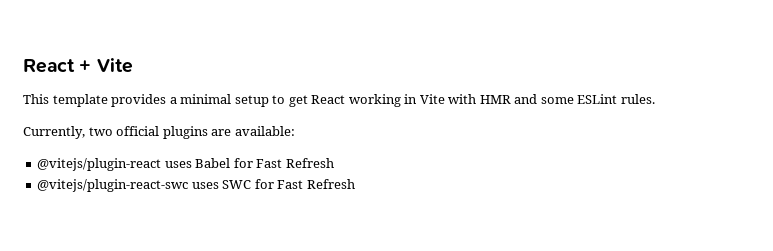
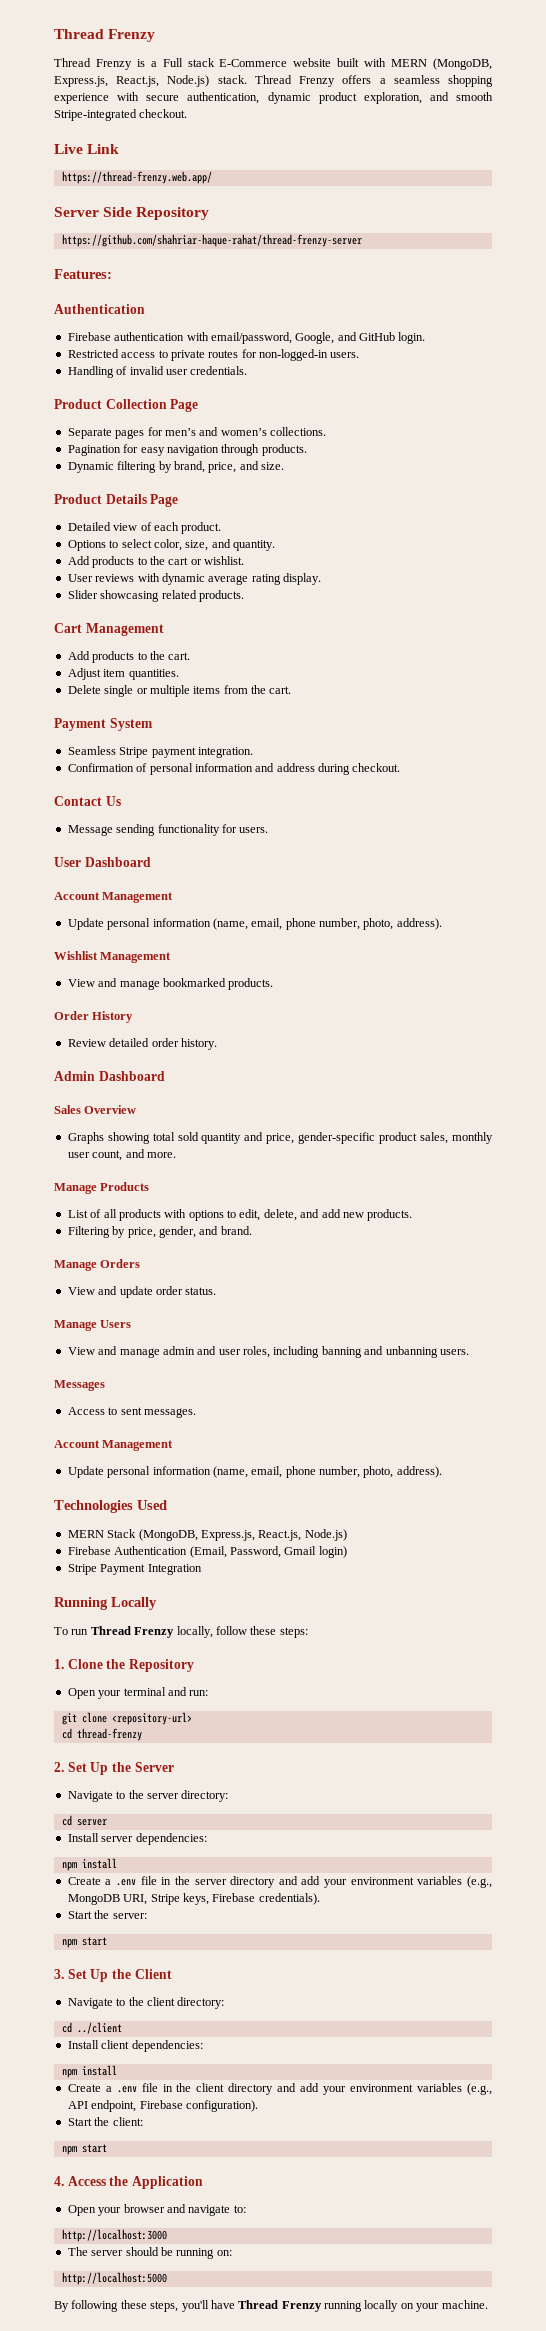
[23,58,133,73] [23,94,655,107] [23,126,295,139] [37,158,334,171] [37,179,355,192] React + Vite // This template provides a minimal setup to get React working in Vite with HMR and some ESLint rules. // Currently, two official plugins are available: // @vitejs/plugin-react uses Babel for Fast Refresh // @vitejs/plugin-react-swc uses SWC for Fast Refresh -> [54,29,156,42] [54,58,493,70] [54,75,494,87] [54,92,493,104] [54,109,188,121] [54,144,120,154] [61,171,212,184] [54,207,210,220] [61,234,362,247] [54,269,112,279] [54,304,145,314] [67,332,426,344] [67,349,360,361] [67,366,248,378] [54,399,199,412] [67,427,326,439] [67,444,307,456] [67,461,284,473] [54,494,179,507] [67,522,222,534] [67,539,275,551] [67,556,244,568] [67,573,321,585] [67,590,244,602] [54,623,164,636] [67,651,191,663] [67,668,179,680] [67,685,292,697] [54,718,153,731] [67,746,253,758] [67,763,401,775] [54,796,121,806] [67,824,269,836] [54,857,151,867] [54,892,174,903] [67,918,442,930] [54,951,172,963] [67,978,274,990] [54,1011,134,1023] [67,1038,217,1050] [54,1071,165,1081] [54,1105,137,1114] [67,1132,494,1144] [67,1149,176,1161] [54,1182,150,1194] [67,1209,413,1221] [67,1226,252,1238] [54,1259,141,1271] [67,1286,217,1298] [54,1320,132,1331] [67,1346,469,1358] [54,1380,105,1391] [67,1407,196,1418] [54,1440,174,1451] [67,1466,442,1478] [54,1500,167,1513] [67,1529,347,1541] [67,1546,347,1558] [67,1564,202,1575] [54,1597,157,1610] [54,1626,308,1638] [54,1659,194,1672] [67,1687,209,1699] [61,1712,192,1725] [61,1728,142,1741] [54,1762,174,1775] [67,1790,229,1802] [61,1815,107,1826] [67,1833,207,1845] [61,1858,117,1871] [67,1876,492,1888] [67,1893,320,1905] [67,1910,147,1919] [61,1937,107,1948] [54,1969,172,1982] [67,1997,225,2009] [61,2022,122,2034] [67,2040,203,2052] [61,2065,117,2078] [67,2083,492,2095] [67,2100,258,2112] [67,2117,143,2126] [61,2144,107,2155] [54,2176,203,2189] [67,2204,246,2216] [61,2229,167,2242] [67,2247,232,2259] [61,2272,167,2285] [54,2300,488,2312] Thread Frenzy // Thread Frenzy is a Full stack E-Commerce website built with MERN (MongoDB, Express.js, React.js, Node.js) stack. Thread Frenzy offers a seamless shopping experience with secure authentication, dynamic product exploration, and smooth Stripe-integrated checkout. // Live Link // https://thread-frenzy.web.app/ // Server Side Repository // https://github.com/shahriar-haque-rahat/thread-frenzy-server // Features: // Authentication // Firebase authentication with email/password, Google, and GitHub login. // Restricted access to private routes for non-logged-in users. // Handling of invalid user credentials. // Product Collection Page // Separate pages for men’s and women’s collections. // Pagination for easy navigation through products. // Dynamic filtering by brand, price, and size. // Product Details Page // Detailed view of each product. // Options to select color, size, and quantity. // Add products to the cart or wishlist. // User reviews with dynamic average rating display. // Slider showcasing related products. // Cart Management // Add products to the cart. // Adjust item quantities. // Delete single or multiple items from the cart. // Payment System // Seamless Stripe payment integration. // Confirmation of personal information and address during checkout. // Contact Us // Message sending functionality for users. // User Dashboard // Account Management // Update personal information (name, email, phone number, photo, address). // Wishlist Management // View and manage bookmarked products. // Order History // Review detailed order history. // Admin Dashboard // Sales Overview // Graphs showing total sold quantity and price, gender-specific product sales, monthly user count, and more. // Manage Products // List of all products with options to edit, delete, and add new products. // Filtering by price, gender, and brand. // Manage Orders // View and update order status. // Manage Users // View and manage admin and user roles, including banning and unbanning users. // Messages // Access to sent messages. // Account Management // Update personal information (name, email, phone number, photo, address). // Technologies Used // MERN Stack (MongoDB, Express.js, React.js, Node.js) // Firebase Authentication (Email, Password, Gmail login) // Stripe Payment Integration // Running Locally // To run Thread Frenzy locally, follow these steps: // 1. Clone the Repository // Open your terminal and run: // git clone <repository-url> // cd thread-frenzy // 2. Set Up the Server // Navigate to the server directory: // cd server // Install server dependencies: // npm install // Create a .env file in the server directory and add your environment variables (e.g., MongoDB URI, Stripe keys, Firebase credentials). // Start the server: // npm start // 3. Set Up the Client // Navigate to the client directory: // cd ../client // Install client dependencies: // npm install // Create a .env file in the client directory and add your environment variables (e.g., API endpoint, Firebase configuration). // Start the client: // npm start // 4. Access the Application // Open your browser and navigate to: // http://localhost:3000 // The server should be running on: // http://localhost:5000 // By following these steps, you'll have Thread Frenzy running locally on your machine.

